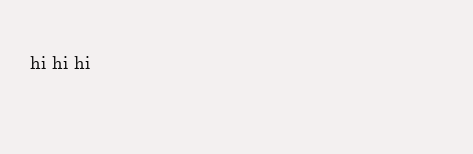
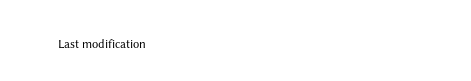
[30,56,90,69] hi hi hi -> [58,39,147,49] Last modification

